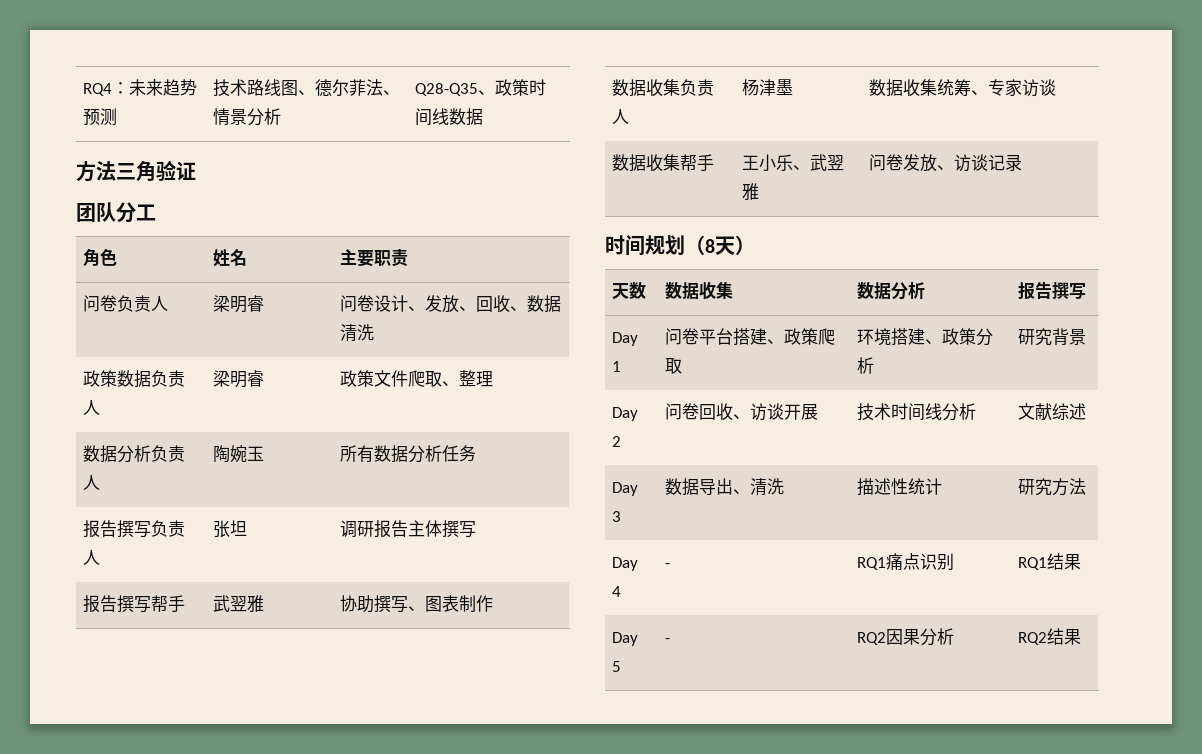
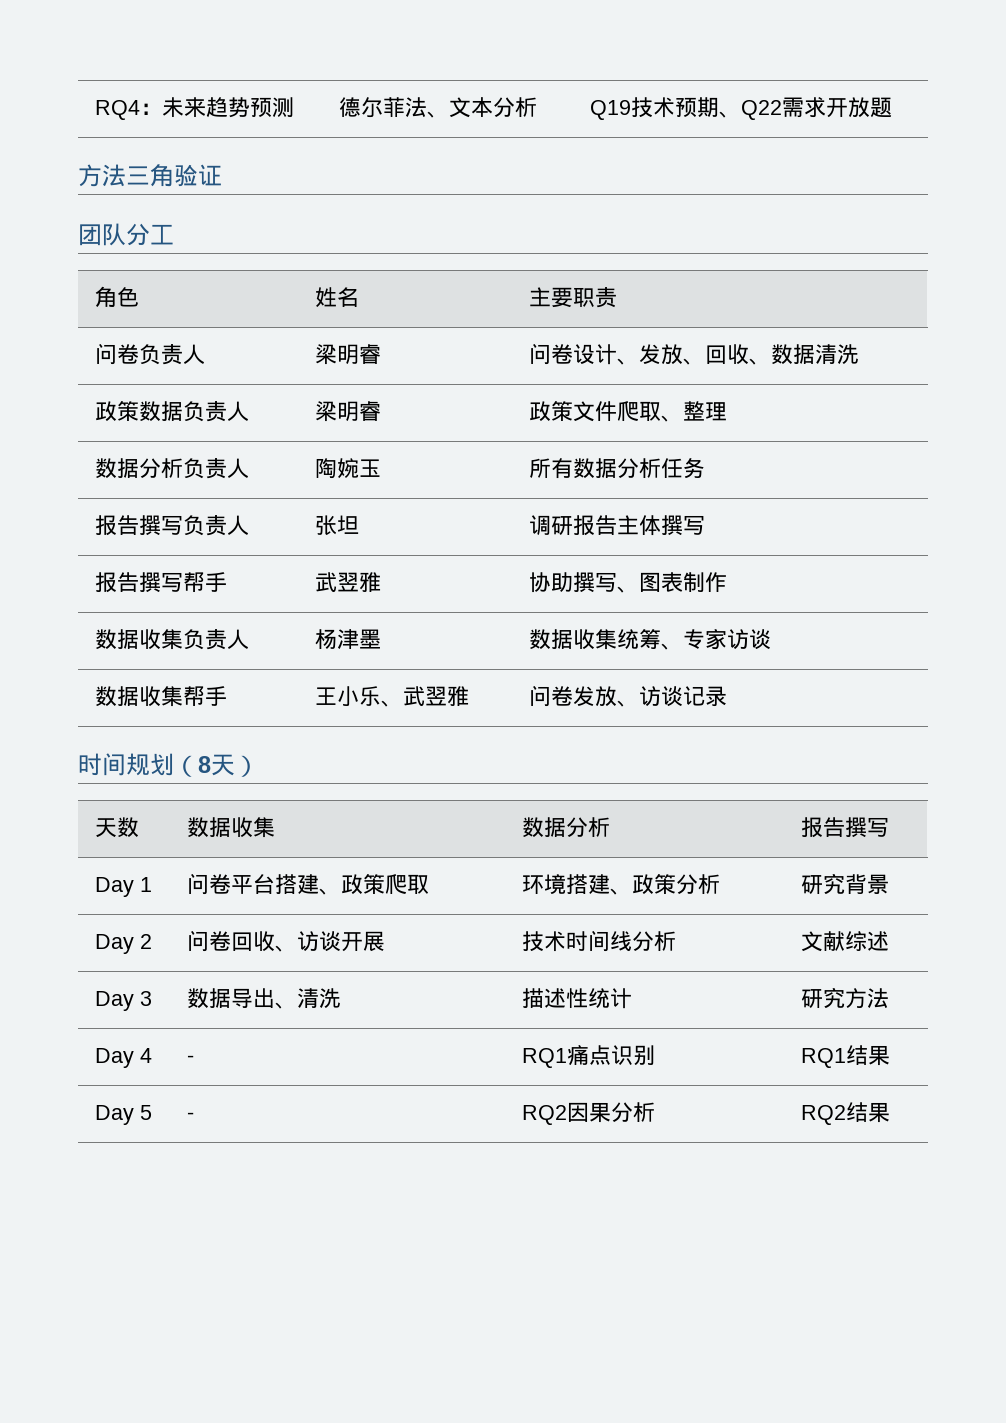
[213,79,316,97] 技术路线图、 -> (294, 107) none
[213,108,282,126] [415,79,547,96] [415,108,484,126] 情景分析 | Q28-Q35、政策时间线数据 -> [448,97,537,118] [589,97,892,120] 文本分析 | Q19技术预期、Q22需求开放题

